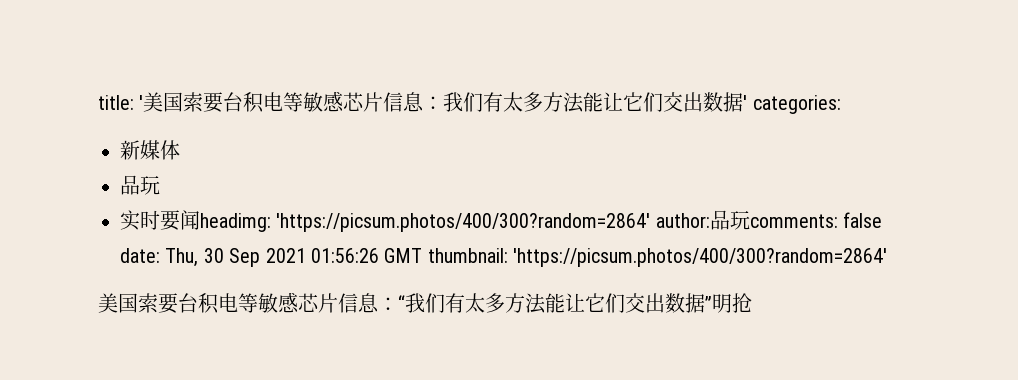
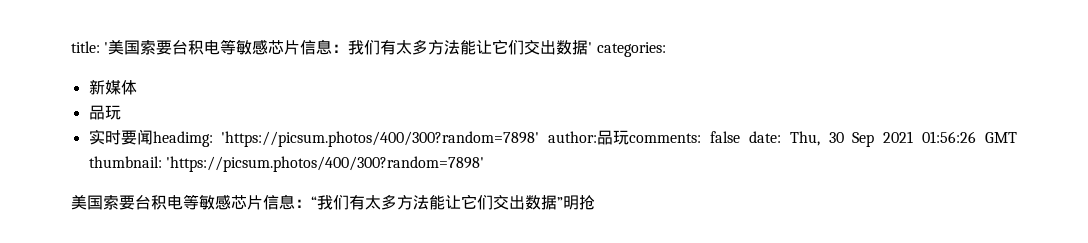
[276,213,651,232] 'https://picsum.photos/400/300?random=2864' -> [221,131,540,147] 'https://picsum.photos/400/300?random=7898'
[513,248,888,267] 'https://picsum.photos/400/300?random=2864' -> [165,156,484,172] 'https://picsum.photos/400/300?random=7898'

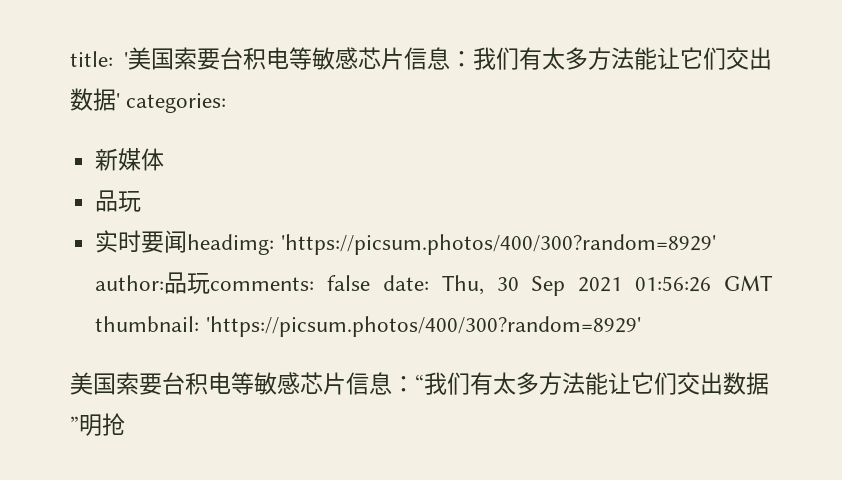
[221,131,540,147] 'https://picsum.photos/400/300?random=7898' -> [280,234,716,255] 'https://picsum.photos/400/300?random=8929'
[165,156,484,172] 'https://picsum.photos/400/300?random=7898' -> [205,316,641,337] 'https://picsum.photos/400/300?random=8929'

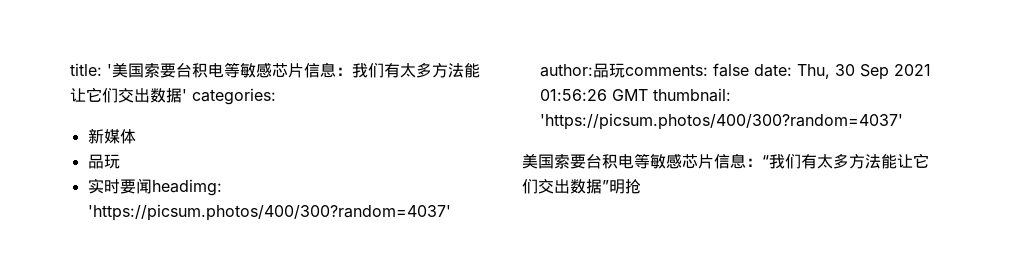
[280,234,716,255] 'https://picsum.photos/400/300?random=8929' -> [87,204,451,221] 'https://picsum.photos/400/300?random=4037'
[205,316,641,337] 'https://picsum.photos/400/300?random=8929' -> [539,113,903,130] 'https://picsum.photos/400/300?random=4037'

